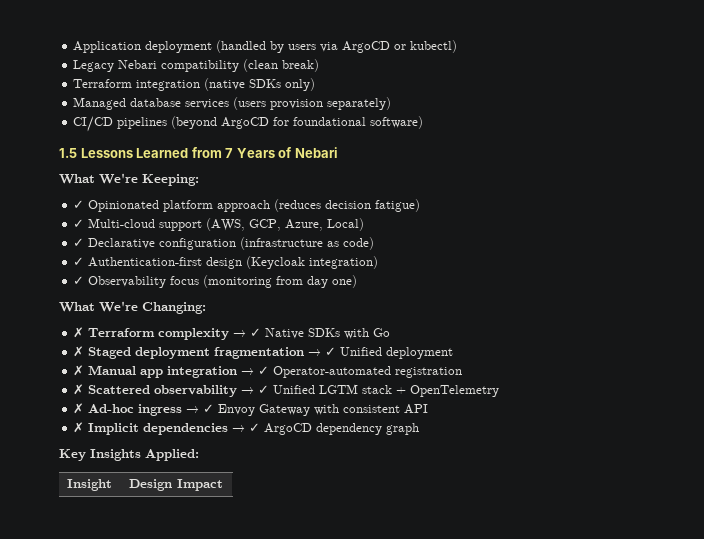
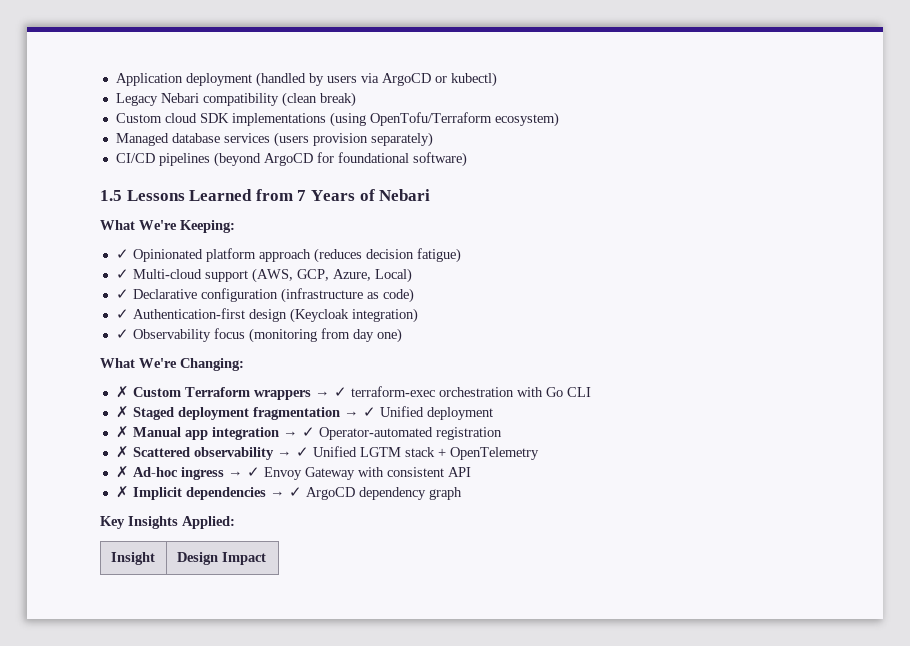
[73,78,316,91] Terraform integration (native SDKs only) -> [115,112,559,127] Custom cloud SDK implementations (using OpenTofu/Terraform ecosystem)
[88,328,341,340] Terraform complexity → ✓ Native SDKs -> [132,386,514,400] Custom Terraform wrappers → ✓ terraform-exec orchestration
(391, 332) none -> [566,387,591,397] CLI

